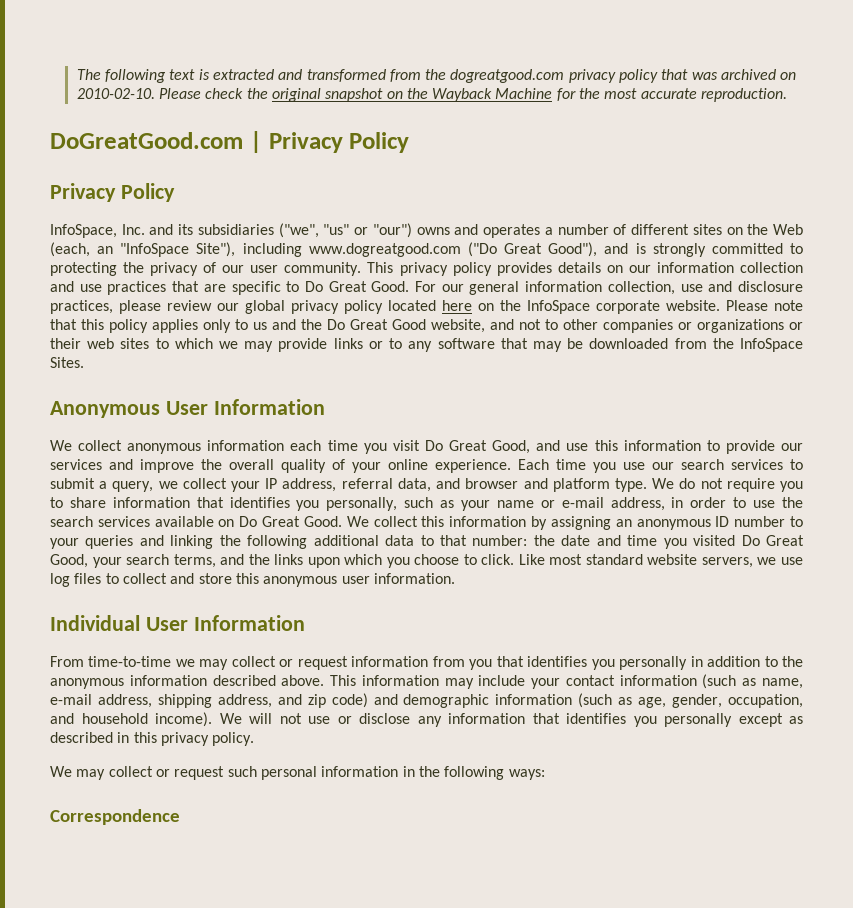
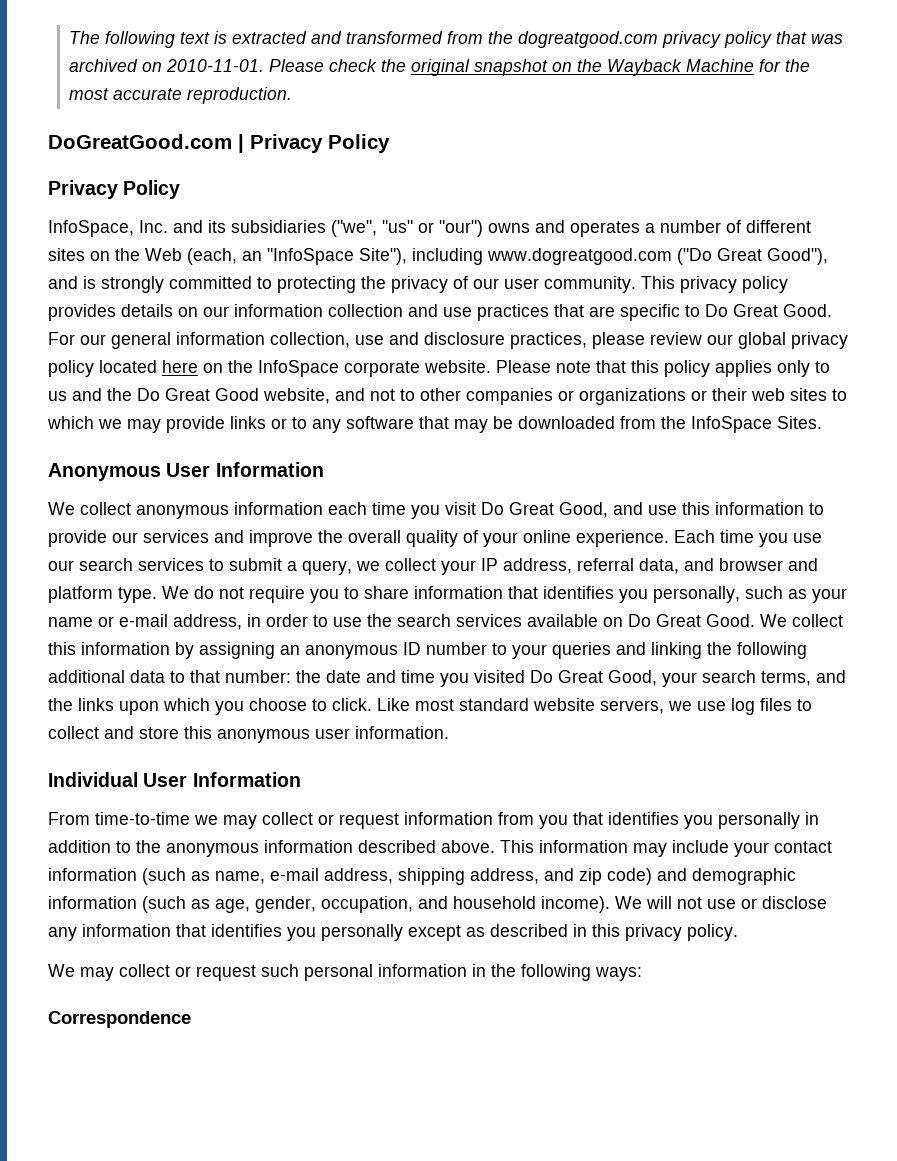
[76,88,155,99] 2010-02-10. -> [166,59,265,72] 2010-11-01.

